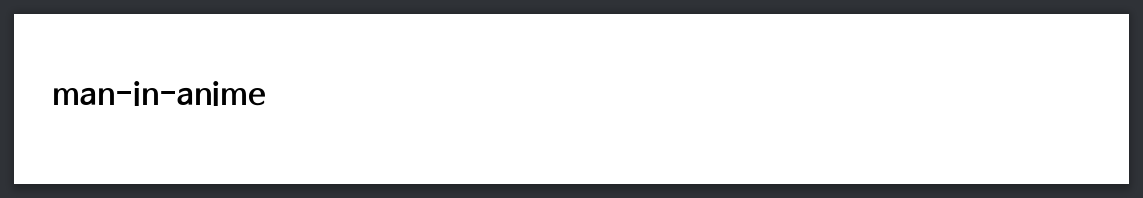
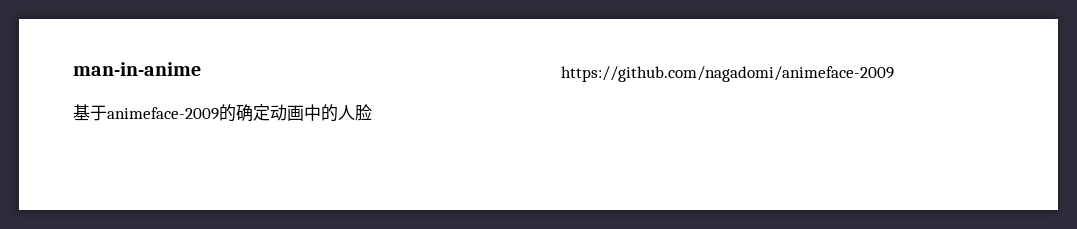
(265, 93) none -> [73,104,372,122] [561,66,894,82] // 基于animeface-2009的确定动画中的人脸https://github.com/nagadomi/animeface-2009

